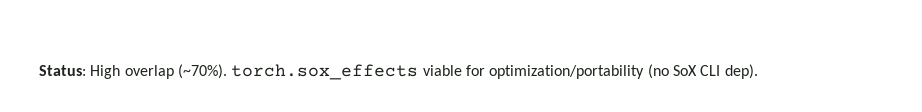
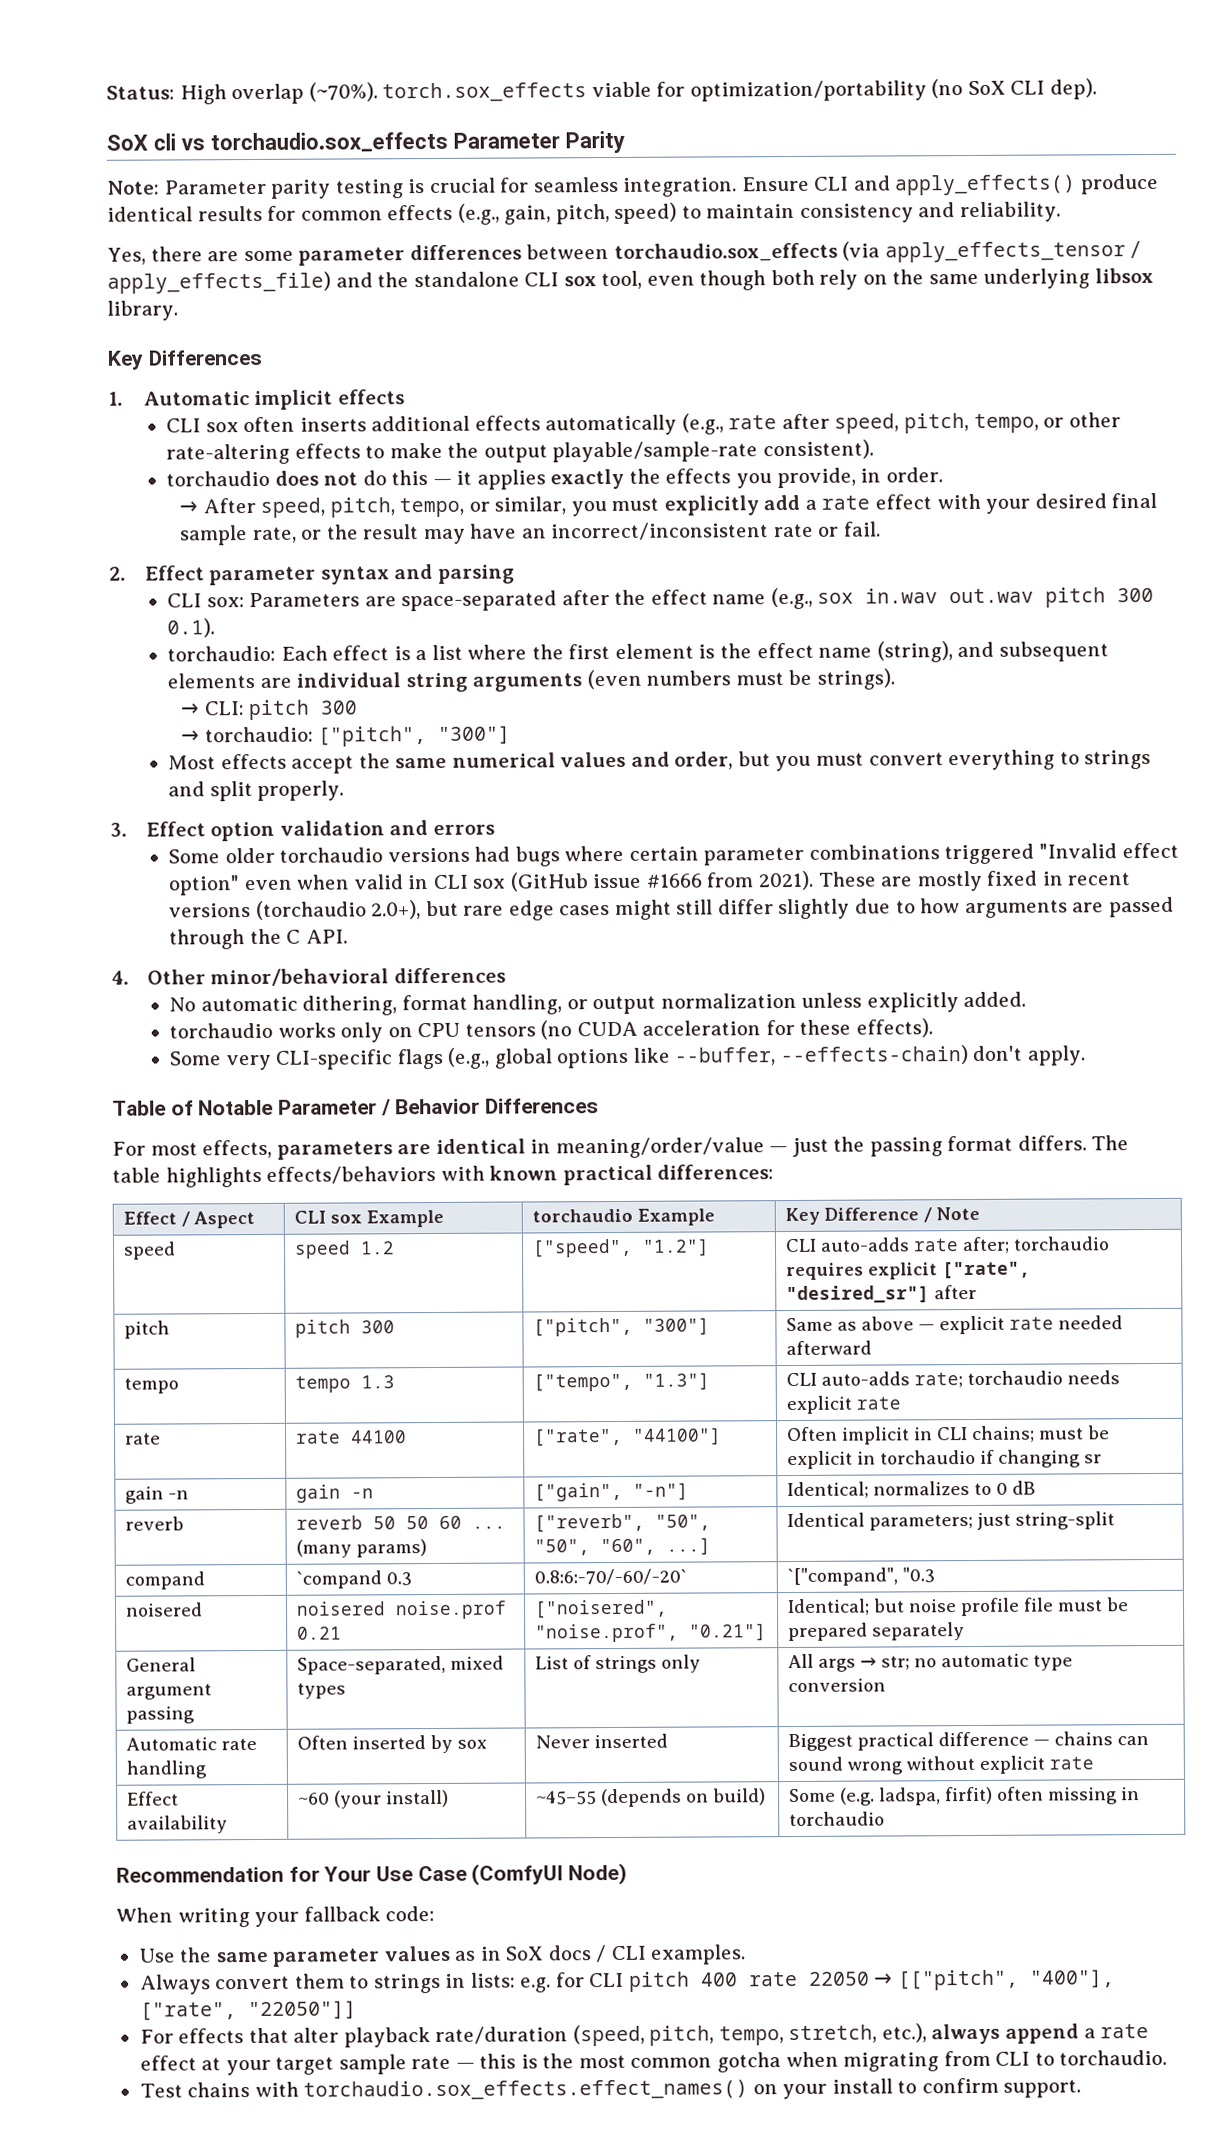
(758, 71) none -> [106,130,625,154] [107,173,1159,199] [107,201,1061,225] [107,241,1142,266] [107,267,1155,294] [107,300,178,321] [107,349,263,370] [108,389,405,410] [166,412,1121,436] [166,439,874,465] [166,467,943,490] [179,492,1158,518] [179,521,881,546] [109,563,515,586] [167,587,1155,612] [167,618,216,638] [167,641,1109,663] [167,668,895,693] [180,699,359,721] [181,725,512,747] [168,749,1152,774] [168,780,345,802] [110,820,495,842] [168,842,1179,867] [168,870,1131,896] [169,896,1174,921] [169,928,348,950] [111,967,506,987] [169,991,1027,1016] [169,1018,933,1043] [169,1045,1085,1071] [112,1098,600,1116] [112,1135,1130,1160] [112,1164,775,1188] [122,1211,255,1229] [293,1209,444,1228] [531,1208,715,1226] [784,1206,980,1226] [122,1241,176,1260] [293,1240,395,1259] [531,1238,710,1258] [784,1236,1110,1255] [785,1261,1031,1281] [785,1284,977,1304] [123,1320,170,1339] [294,1319,395,1338] [532,1317,710,1337] [785,1315,1123,1335] [785,1340,872,1356] [123,1377,179,1394] [294,1375,395,1393] [532,1372,710,1392] [785,1370,1120,1389] [785,1395,901,1415] [124,1432,161,1445] [295,1430,407,1444] [533,1427,722,1447] [785,1425,1110,1445] [786,1449,1102,1470] [124,1486,189,1504] [295,1484,374,1503] [533,1482,689,1502] [786,1480,1036,1500] [124,1516,184,1531] [295,1515,506,1530] [295,1539,427,1558] [533,1513,711,1533] [533,1537,711,1556] [786,1511,1115,1531] [124,1571,205,1590] [295,1570,412,1589] [533,1568,687,1586] [786,1567,935,1587] [124,1602,203,1617] [295,1600,507,1620] [296,1626,342,1640] [533,1599,668,1619] [534,1623,767,1643] [786,1597,1129,1617] [787,1622,965,1642] [125,1657,196,1672] [125,1683,212,1700] [125,1706,195,1724] [296,1655,504,1675] [296,1682,346,1699] [534,1654,701,1674] [787,1653,1073,1672] [787,1678,886,1693] [125,1737,257,1751] [125,1760,207,1779] [296,1734,487,1754] [534,1733,668,1749] [787,1731,1149,1752] [787,1755,1094,1775] [126,1791,179,1806] [126,1815,228,1834] [297,1789,449,1809] [535,1788,766,1808] [788,1786,1140,1806] [788,1811,885,1827] [116,1862,628,1886] [116,1906,436,1928] [138,1944,746,1967] [139,1969,1115,1995] [139,2000,357,2021] [139,2023,1150,2048] [139,2049,1168,2076] [139,2077,1082,2101] // SoX cli vs torchaudio.sox_effects Parameter Parity // Note: Parameter parity testing is crucial for seamless integration. Ensure CLI and apply_effects() produce identical results for common effects (e.g., gain, pitch, speed) to maintain consistency and reliability. // Yes, there are some parameter differences between torchaudio.sox_effects (via apply_effects_tensor / apply_effects_file) and the standalone CLI sox tool, even though both rely on the same underlying libsox library. // Key Differences // 1. Automatic implicit effects // CLI sox often inserts additional effects automatically (e.g., rate after speed, pitch, tempo, or other rate-altering effects to make the output playable/sample-rate consistent). // torchaudio does not do this — it applies exactly the effects you provide, in order. // → After speed, pitch, tempo, or similar, you must explicitly add a rate effect with your desired final sample rate, or the result may have an incorrect/inconsistent rate or fail. // 2. Effect parameter syntax and parsing // CLI sox: Parameters are space-separated after the effect name (e.g., sox in.wav out.wav pitch 300 0.1). // torchaudio: Each effect is a list where the first element is the effect name (string), and subsequent elements are individual string arguments (even numbers must be strings). // → CLI: pitch 300 // → torchaudio: ["pitch", "300"] // Most effects accept the same numerical values and order, but you must convert everything to strings and split properly. // 3. Effect option validation and errors // Some older torchaudio versions had bugs where certain parameter combinations triggered "Invalid effect option" even when valid in CLI sox (GitHub issue #1666 from 2021). These are mostly fixed in recent versions (torchaudio 2.0+), but rare edge cases might still differ slightly due to how arguments are passed through the C API. // 4. Other minor/behavioral differences // No automatic dithering, format handling, or output normalization unless explicitly added. // torchaudio works only on CPU tensors (no CUDA acceleration for these effects). // Some very CLI-specific flags (e.g., global options like --buffer, --effects-chain) don't apply. // Table of Notable Parameter / Behavior Differences // For most effects, parameters are identical in meaning/order/value — just the passing format differs. The table highlights effects/behaviors with known practical differences: // Effect / Aspect | CLI sox Example | torchaudio Example | Key Difference / Note // speed | speed 1.2 | ["speed", "1.2"] | CLI auto-adds rate after; torchaudio requires explicit ["rate", "desired_sr"] after // pitch | pitch 300 | ["pitch", "300"] | Same as above — explicit rate needed afterward // tempo | tempo 1.3 | ["tempo", "1.3"] | CLI auto-adds rate; torchaudio needs explicit rate // rate | rate 44100 | ["rate", "44100"] | Often implicit in CLI chains; must be explicit in torchaudio if changing sr // gain -n | gain -n | ["gain", "-n"] | Identical; normalizes to 0 dB // reverb | reverb 50 50 60 ... (many params) | ["reverb", "50", "50", "60", ...] | Identical parameters; just string-split // compand | `compand 0.3 | 0.8:6:-70/-60/-20` | `["compand", "0.3 // noisered | noisered noise.prof 0.21 | ["noisered", "noise.prof", "0.21"] | Identical; but noise profile file must be prepared separately // General argument passing | Space-separated, mixed types | List of strings only | All args → str; no automatic type conversion // Automatic rate handling | Often inserted by sox | Never inserted | Biggest practical difference — chains can sound wrong without explicit rate // Effect availability | ~60 (your install) | ~45–55 (depends on build) | Some (e.g. ladspa, firfit) often missing in torchaudio // Recommendation for Your Use Case (ComfyUI Node) // When writing your fallback code: // Use the same parameter values as in SoX docs / CLI examples. // Always convert them to strings in lists: e.g. for CLI pitch 400 rate 22050 → [["pitch", "400"], ["rate", "22050"]] // For effects that alter playback rate/duration (speed, pitch, tempo, stretch, etc.), always append a rate effect at your target sample rate — this is the most common gotcha when migrating from CLI to torchaudio. // Test chains with torchaudio.sox_effects.effect_names() on your install to confirm support.

